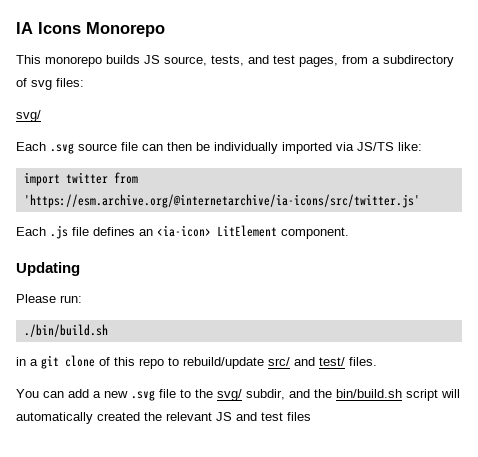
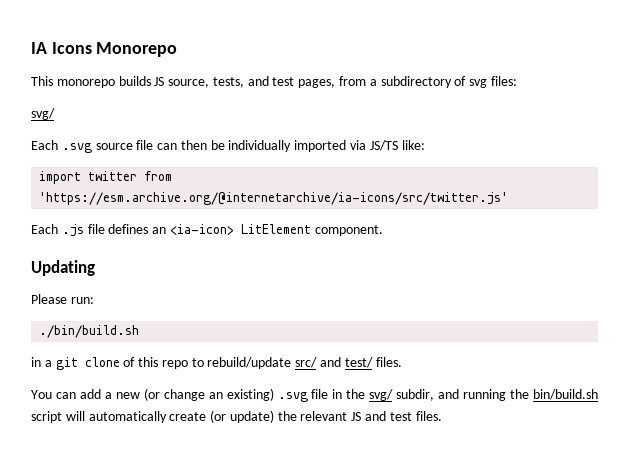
(128, 394) none -> [143,388,274,401] (or change an existing)
[180,389,191,398] to -> [332,389,343,399] in
(310, 393) none -> [463,389,507,401] running
[97,412,140,421] created -> [169,410,274,423] create (or update)
[287,412,311,421] files -> [415,411,442,421] files.

